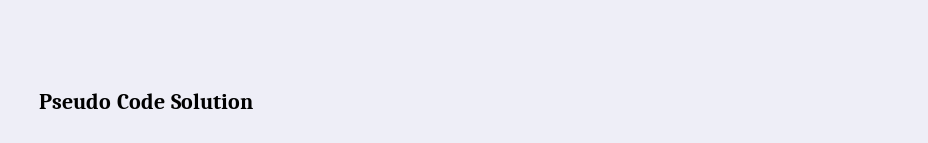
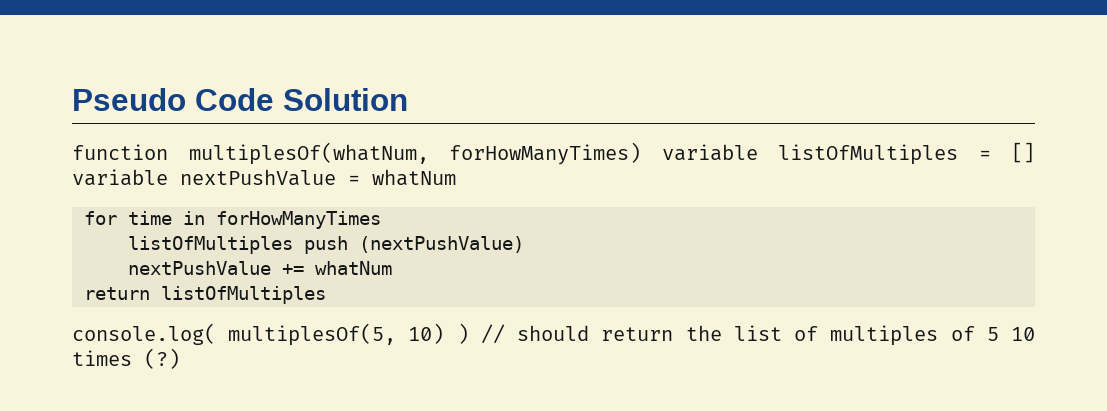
(253, 101) none -> [72,142,1035,165] [72,169,456,186] [84,211,381,229] [128,236,524,254] [128,261,392,275] [84,286,326,304] [72,323,1036,346] [72,348,180,369] // function multiplesOf(whatNum, forHowManyTimes) variable listOfMultiples = [] variable nextPushValue = whatNum // for time in forHowManyTimes // listOfMultiples push (nextPushValue) // nextPushValue += whatNum // return listOfMultiples // console.log( multiplesOf(5, 10) ) // should return the list of multiples of 5 10 times (?)

